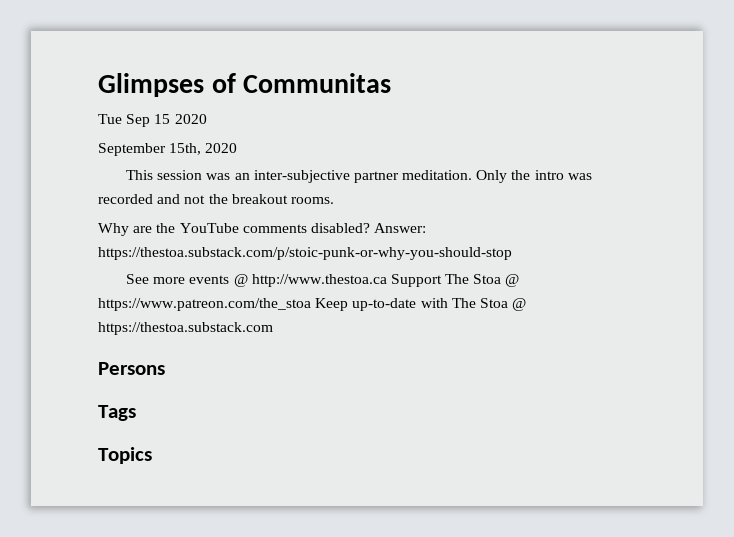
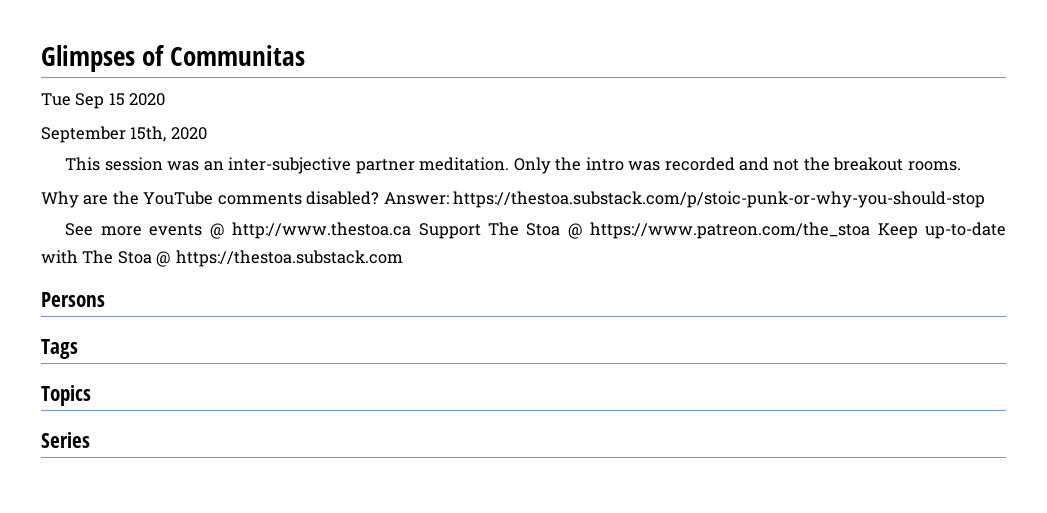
(152, 455) none -> [41,432,90,448] // Series

